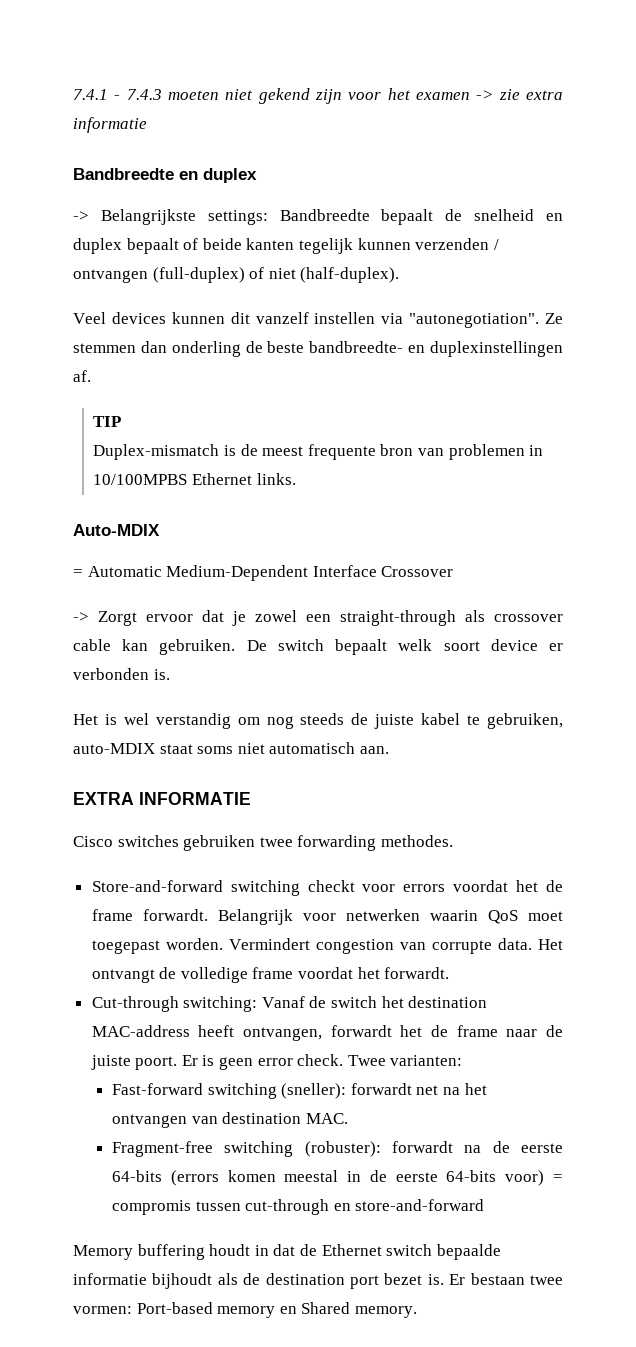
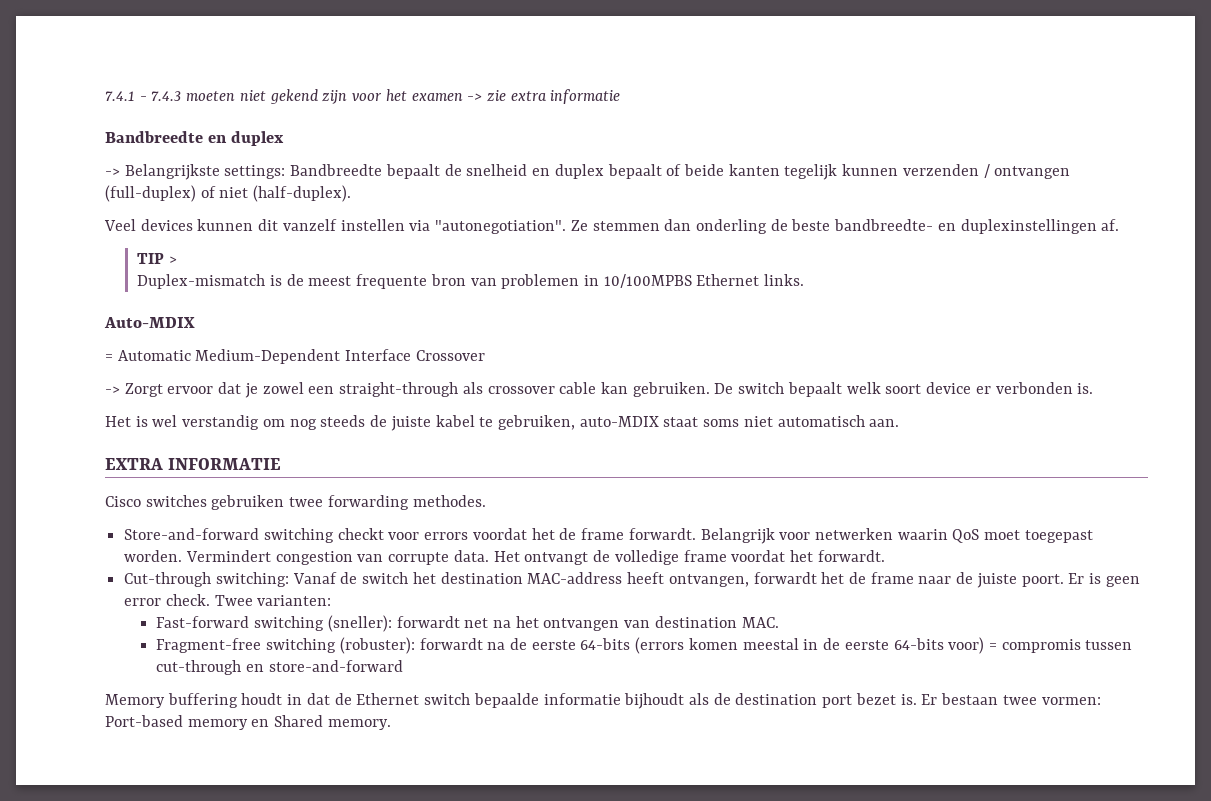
(122, 421) none -> [168,256,177,264] >

